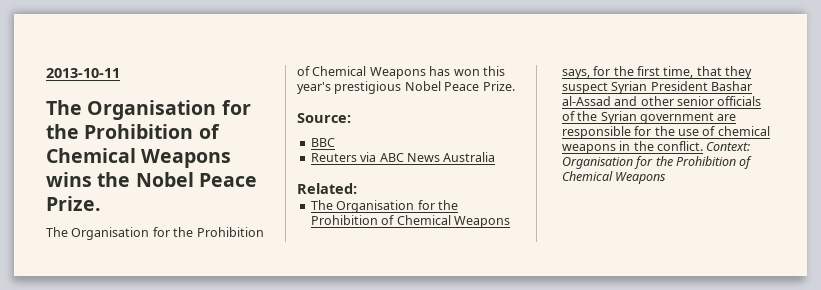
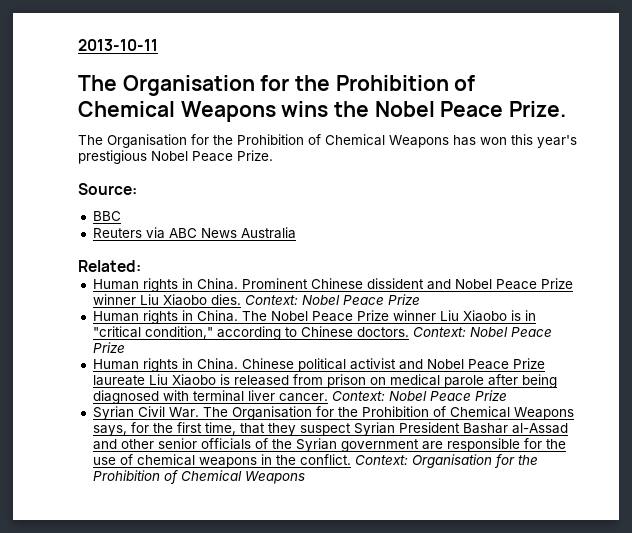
(357, 188) none -> [92,278,573,292] [92,294,420,306] [92,310,536,324] [92,326,552,340] [92,342,125,353] [92,358,545,372] [92,374,557,388] [92,390,507,404] [92,406,199,420] Human rights in China. Prominent Chinese dissident and Nobel Peace Prize winner Liu Xiaobo dies. Context: Nobel Peace Prize // Human rights in China. The Nobel Peace Prize winner Liu Xiaobo is in "critical condition," according to Chinese doctors. Context: Nobel Peace Prize // Human rights in China. Chinese political activist and Nobel Peace Prize laureate Liu Xiaobo is released from prison on medical parole after being diagnosed with terminal liver cancer. Context: Nobel Peace Prize // Syrian Civil War.

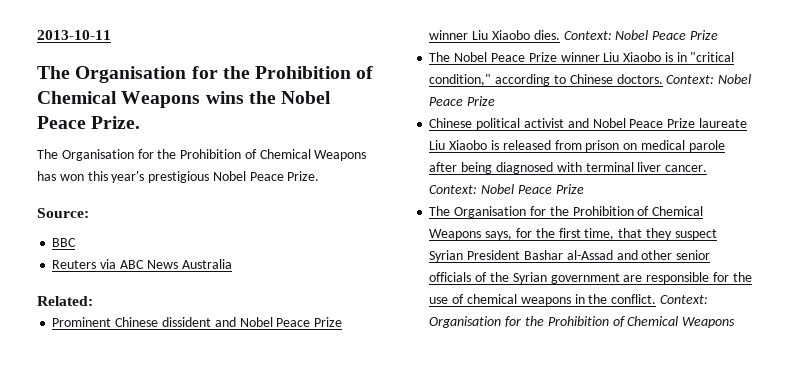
[92,278,238,292] Human rights in China. -> (93, 301) none
[92,310,238,324] Human rights in China. -> (718, 35) none
[92,358,238,372] Human rights in China. -> (496, 101) none
[92,406,199,420] Syrian Civil War. -> (584, 189) none

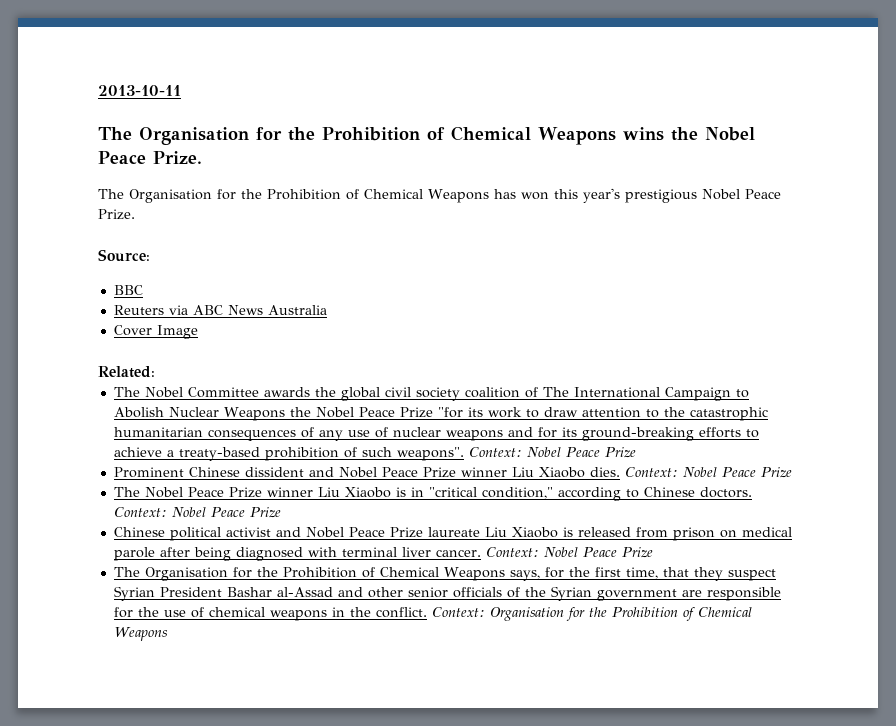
(232, 264) none -> [113,325,198,339] // Cover Image
(93, 301) none -> [113,387,749,401] [113,407,768,421] [113,427,759,441] [113,447,636,461] // The Nobel Committee awards the global civil society coalition of The International Campaign to Abolish Nuclear Weapons the Nobel Peace Prize "for its work to draw attention to the catastrophic humanitarian consequences of any use of nuclear weapons and for its ground-breaking efforts to achieve a treaty-based prohibition of such weapons". Context: Nobel Peace Prize

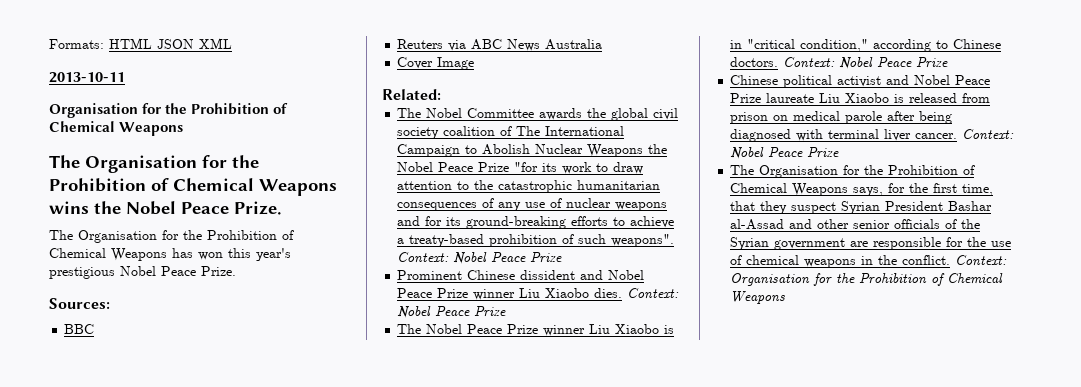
[98,85,181,96] 2013-10-11 -> [49,38,232,49] [49,72,125,83] [49,103,289,118] [49,121,184,136] Formats: HTML JSON XML // 2013-10-11 // Organisation for the Prohibition of Chemical Weapons
[98,249,150,262] Source: -> [49,298,110,309] Sources:

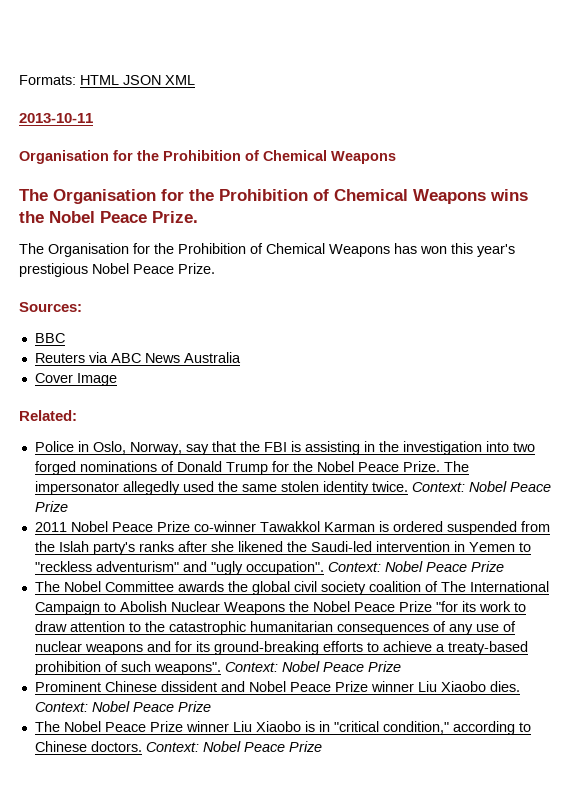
(441, 94) none -> [34,441,535,455] [34,461,469,475] [34,481,551,495] [34,501,68,512] [34,521,550,535] [34,541,531,555] [34,561,504,575] // Police in Oslo, Norway, say that the FBI is assisting in the investigation into two forged nominations of Donald Trump for the Nobel Peace Prize. The impersonator allegedly used the same stolen identity twice. Context: Nobel Peace Prize // 2011 Nobel Peace Prize co-winner Tawakkol Karman is ordered suspended from the Islah party's ranks after she likened the Saudi-led intervention in Yemen to "reckless adventurism" and "ugly occupation". Context: Nobel Peace Prize
[730,75,991,88] [730,93,991,103] [730,111,953,124] [730,129,1015,142] [730,147,840,159] [730,165,976,178] [730,183,994,196] [730,201,993,214] [730,219,981,230] [730,237,1012,250] [730,255,1008,268] [730,273,1004,286] [730,291,786,304] // Chinese political activist and Nobel Peace Prize laureate Liu Xiaobo is released from prison on medical parole after being diagnosed with terminal liver cancer. Context: Nobel Peace Prize // The Organisation for the Prohibition of Chemical Weapons says, for the first time, that they suspect Syrian President Bashar al-Assad and other senior officials of the Syrian government are responsible for the use of chemical weapons in the conflict. Context: Organisation for the Prohibition of Chemical Weapons -> (322, 746) none

